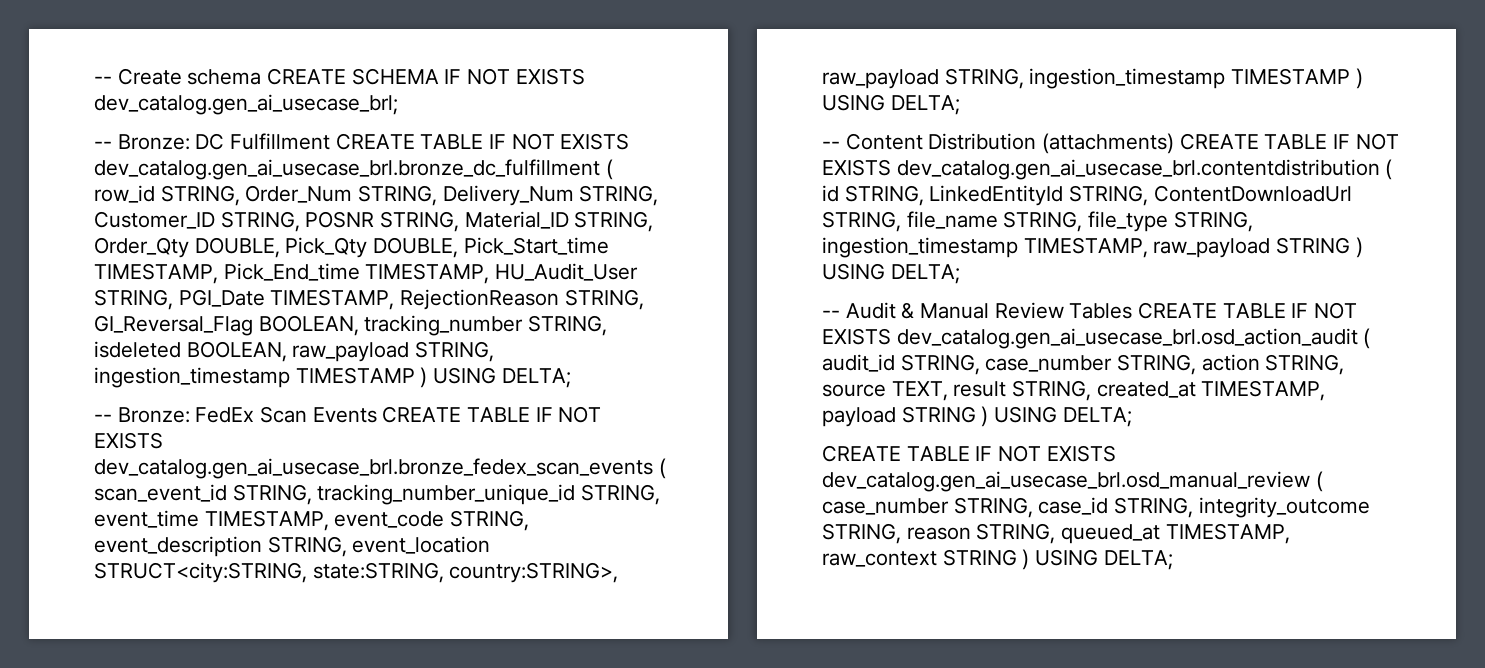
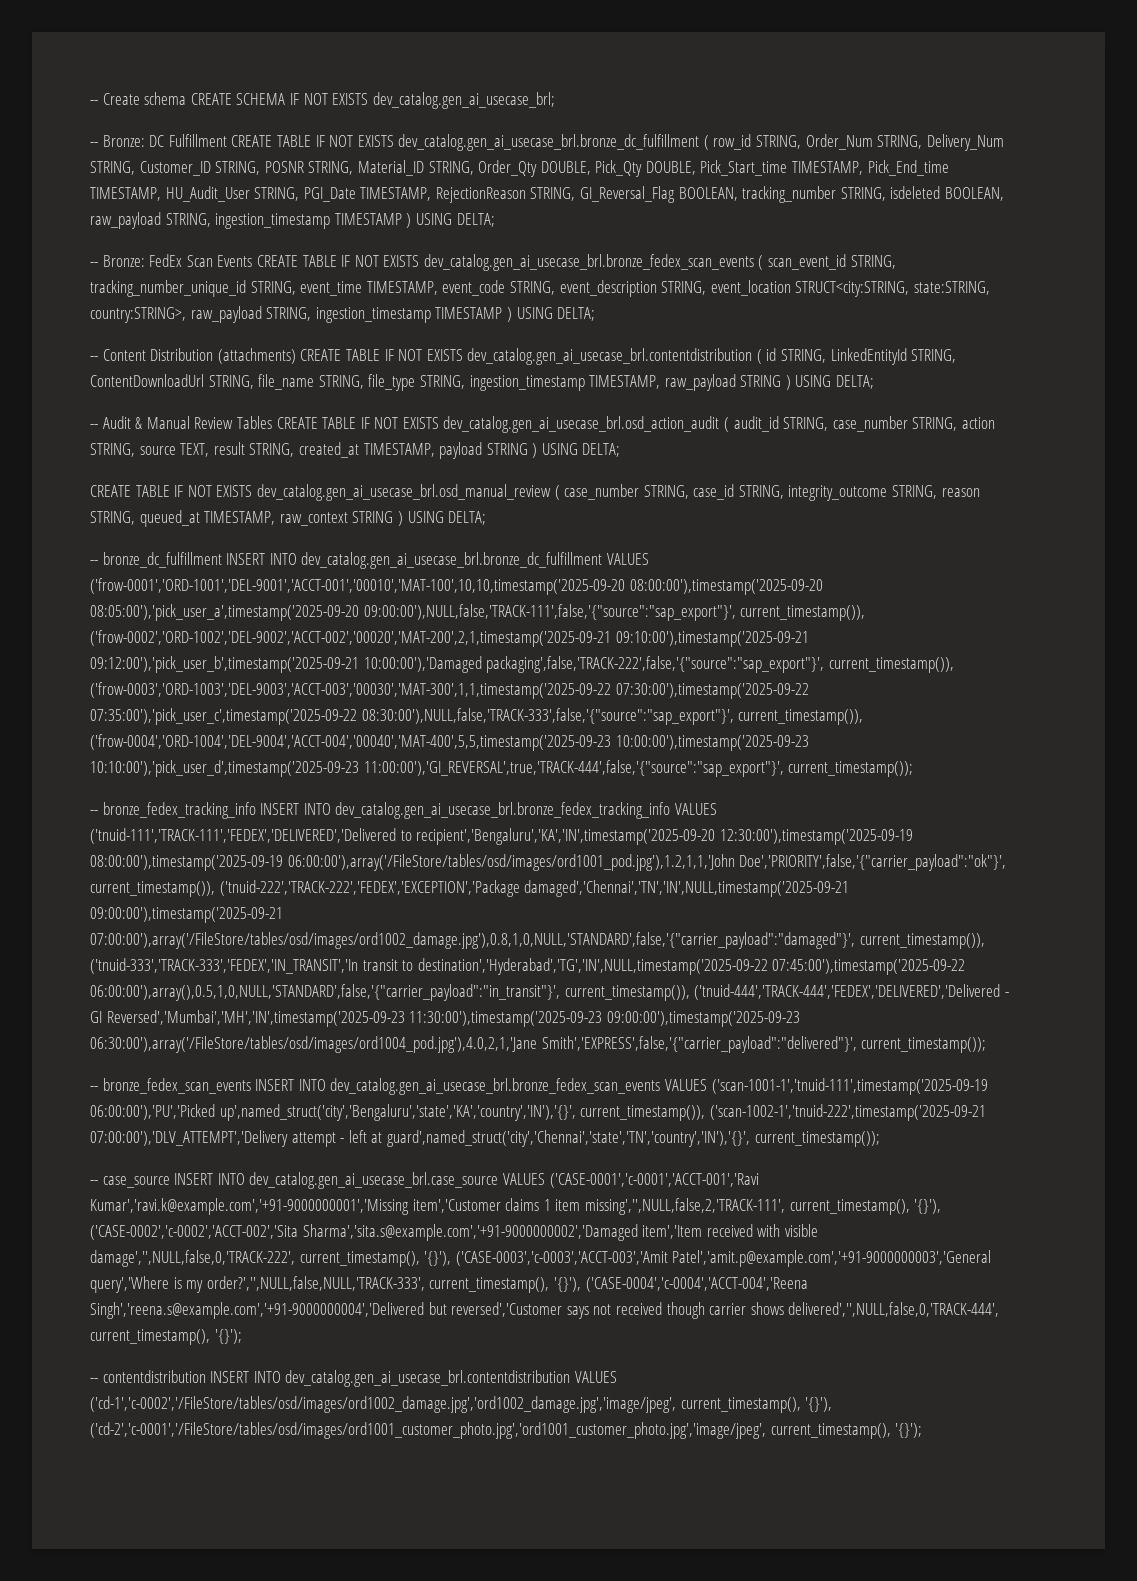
(1173, 560) none -> [90,552,649,569] [90,578,823,595] [90,604,866,621] [90,630,809,647] [90,656,954,673] [90,682,809,699] [90,708,864,725] [90,734,809,751] [90,760,914,777] [90,802,717,819] [90,828,913,845] [90,854,1007,871] [90,880,850,897] [90,907,283,923] [90,932,985,949] [90,958,966,975] [90,984,1009,1001] [90,1010,800,1027] [90,1036,987,1053] [90,1078,988,1095] [90,1104,986,1121] [90,1130,880,1147] [90,1172,759,1189] [90,1198,942,1215] [90,1224,818,1241] [90,1250,992,1267] [90,1276,808,1293] [90,1302,1000,1319] [90,1329,242,1345] [90,1370,617,1387] [90,1396,833,1413] [90,1422,923,1439] // -- bronze_dc_fulfillment INSERT INTO dev_catalog.gen_ai_usecase_brl.bronze_dc_fulfillment VALUES ('frow-0001','ORD-1001','DEL-9001','ACCT-001','00010','MAT-100',10,10,timestamp('2025-09-20 08:00:00'),timestamp('2025-09-20 08:05:00'),'pick_user_a',timestamp('2025-09-20 09:00:00'),NULL,false,'TRACK-111',false,'{"source":"sap_export"}', current_timestamp()), ('frow-0002','ORD-1002','DEL-9002','ACCT-002','00020','MAT-200',2,1,timestamp('2025-09-21 09:10:00'),timestamp('2025-09-21 09:12:00'),'pick_user_b',timestamp('2025-09-21 10:00:00'),'Damaged packaging',false,'TRACK-222',false,'{"source":"sap_export"}', current_timestamp()), ('frow-0003','ORD-1003','DEL-9003','ACCT-003','00030','MAT-300',1,1,timestamp('2025-09-22 07:30:00'),timestamp('2025-09-22 07:35:00'),'pick_user_c',timestamp('2025-09-22 08:30:00'),NULL,false,'TRACK-333',false,'{"source":"sap_export"}', current_timestamp()), ('frow-0004','ORD-1004','DEL-9004','ACCT-004','00040','MAT-400',5,5,timestamp('2025-09-23 10:00:00'),timestamp('2025-09-23 10:10:00'),'pick_user_d',timestamp('2025-09-23 11:00:00'),'GI_REVERSAL',true,'TRACK-444',false,'{"source":"sap_export"}', current_timestamp()); // -- bronze_fedex_tracking_info INSERT INTO dev_catalog.gen_ai_usecase_brl.bronze_fedex_tracking_info VALUES ('tnuid-111','TRACK-111','FEDEX','DELIVERED','Delivered to recipient','Bengaluru','KA','IN',timestamp('2025-09-20 12:30:00'),timestamp('2025-09-19 08:00:00'),timestamp('2025-09-19 06:00:00'),array('/FileStore/tables/osd/images/ord1001_pod.jpg'),1.2,1,1,'John Doe','PRIORITY',false,'{"carrier_payload":"ok"}', current_timestamp()), ('tnuid-222','TRACK-222','FEDEX','EXCEPTION','Package damaged','Chennai','TN','IN',NULL,timestamp('2025-09-21 09:00:00'),timestamp('2025-09-21 07:00:00'),array('/FileStore/tables/osd/images/ord1002_damage.jpg'),0.8,1,0,NULL,'STANDARD',false,'{"carrier_payload":"damaged"}', current_timestamp()), ('tnuid-333','TRACK-333','FEDEX','IN_TRANSIT','In transit to destination','Hyderabad','TG','IN',NULL,timestamp('2025-09-22 07:45:00'),timestamp('2025-09-22 06:00:00'),array(),0.5,1,0,NULL,'STANDARD',false,'{"carrier_payload":"in_transit"}', current_timestamp()), ('tnuid-444','TRACK-444','FEDEX','DELIVERED','Delivered - GI Reversed','Mumbai','MH','IN',timestamp('2025-09-23 11:30:00'),timestamp('2025-09-23 09:00:00'),timestamp('2025-09-23 06:30:00'),array('/FileStore/tables/osd/images/ord1004_pod.jpg'),4.0,2,1,'Jane Smith','EXPRESS',false,'{"carrier_payload":"delivered"}', current_timestamp()); // -- bronze_fedex_scan_events INSERT INTO dev_catalog.gen_ai_usecase_brl.bronze_fedex_scan_events VALUES ('scan-1001-1','tnuid-111',timestamp('2025-09-19 06:00:00'),'PU','Picked up',named_struct('city','Bengaluru','state','KA','country','IN'),'{}', current_timestamp()), ('scan-1002-1','tnuid-222',timestamp('2025-09-21 07:00:00'),'DLV_ATTEMPT','Delivery attempt - left at guard',named_struct('city','Chennai','state','TN','country','IN'),'{}', current_timestamp()); // -- case_source INSERT INTO dev_catalog.gen_ai_usecase_brl.case_source VALUES ('CASE-0001','c-0001','ACCT-001','Ravi Kumar','ravi.k@example.com','+91-9000000001','Missing item','Customer claims 1 item missing','',NULL,false,2,'TRACK-111', current_timestamp(), '{}'), ('CASE-0002','c-0002','ACCT-002','Sita Sharma','sita.s@example.com','+91-9000000002','Damaged item','Item received with visible damage','',NULL,false,0,'TRACK-222', current_timestamp(), '{}'), ('CASE-0003','c-0003','ACCT-003','Amit Patel','amit.p@example.com','+91-9000000003','General query','Where is my order?','',NULL,false,NULL,'TRACK-333', current_timestamp(), '{}'), ('CASE-0004','c-0004','ACCT-004','Reena Singh','reena.s@example.com','+91-9000000004','Delivered but reversed','Customer says not received though carrier shows delivered','',NULL,false,0,'TRACK-444', current_timestamp(), '{}'); // -- contentdistribution INSERT INTO dev_catalog.gen_ai_usecase_brl.contentdistribution VALUES ('cd-1','c-0002','/FileStore/tables/osd/images/ord1002_damage.jpg','ord1002_damage.jpg','image/jpeg', current_timestamp(), '{}'), ('cd-2','c-0001','/FileStore/tables/osd/images/ord1001_customer_photo.jpg','ord1001_customer_photo.jpg','image/jpeg', current_timestamp(), '{}');

